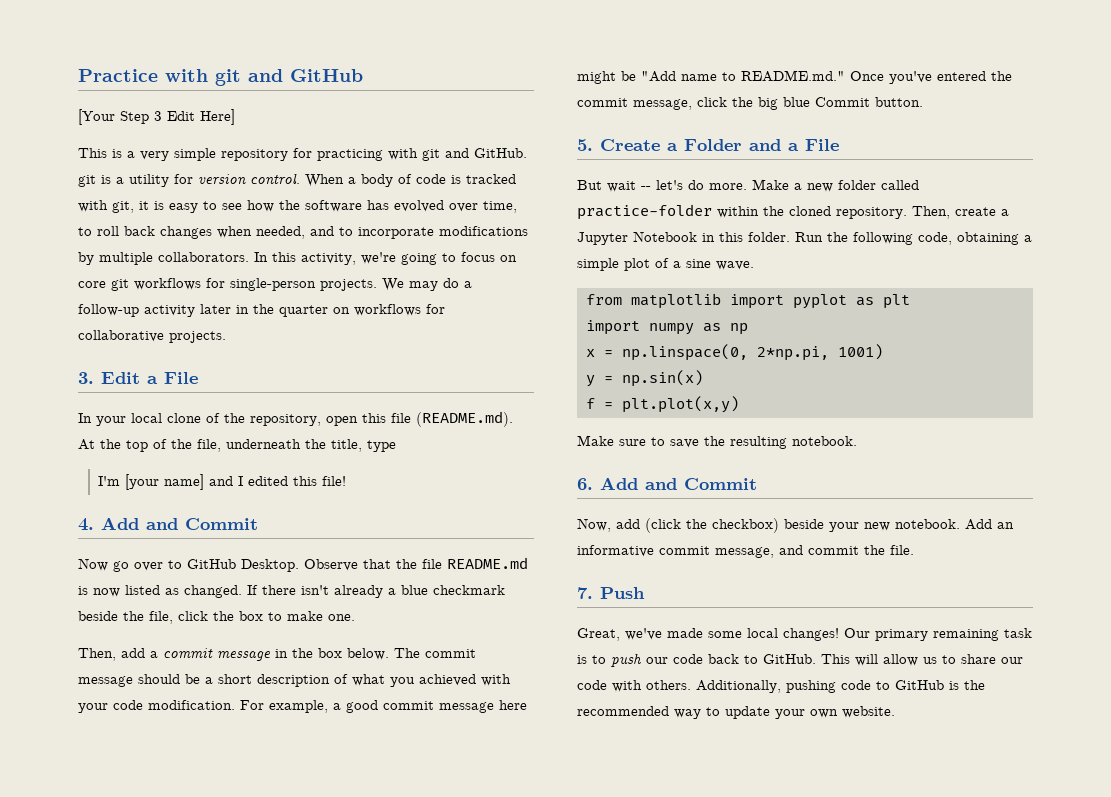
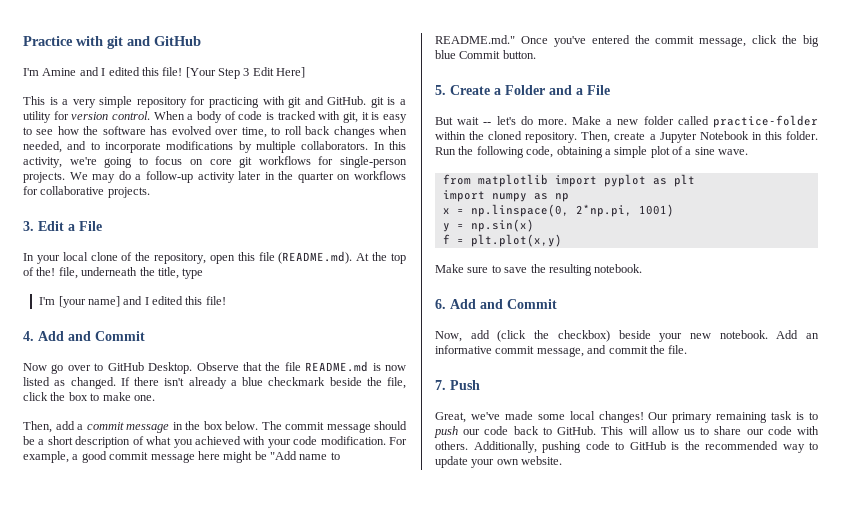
(363, 75) none -> [23,67,183,76] I'm Amine and I edited this file!
[171,439,192,449] the -> [36,267,56,276] the!

